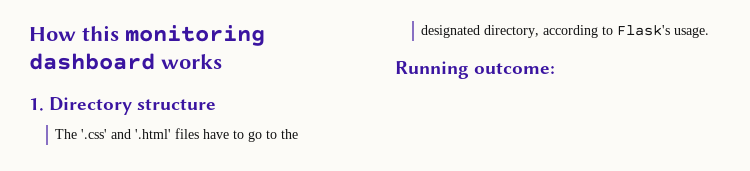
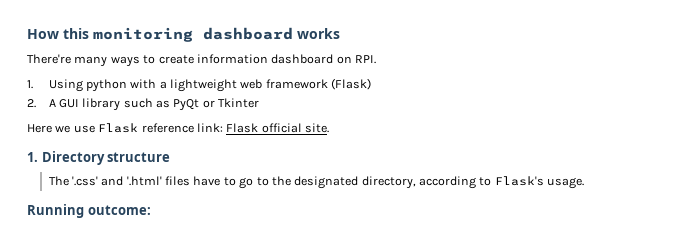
(222, 61) none -> [27,54,376,67] [27,78,372,92] [27,98,260,111] [27,123,329,133] // There're many ways to create information dashboard on RPI. // 1. Using python with a lightweight web framework (Flask) // 2. A GUI library such as PyQt or Tkinter // Here we use Flask reference link: Flask official site.

